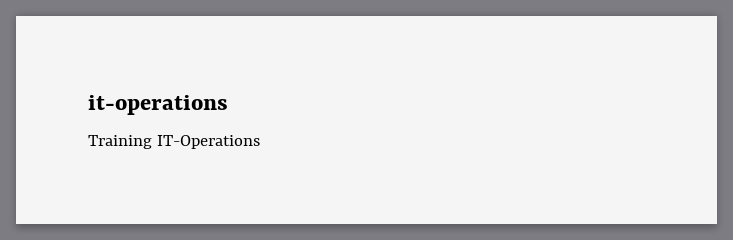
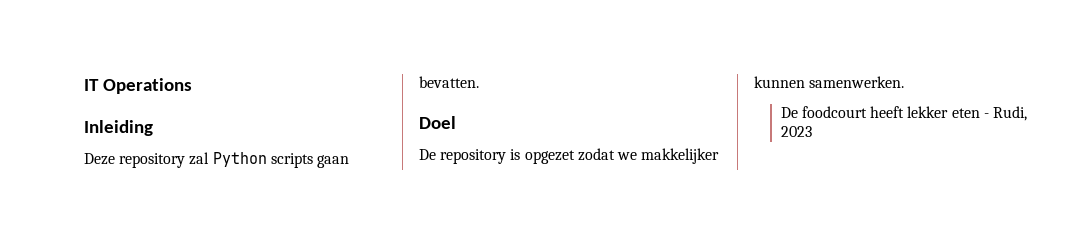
[88,95,228,115] [88,135,260,149] it-operations // Training IT-Operations -> [84,78,193,94] [84,120,153,136] [84,152,349,168] [419,76,479,88] [419,116,456,129] [419,148,720,164] [754,76,905,88] [780,106,1027,121] [780,126,812,137] IT Operations // Inleiding // Deze repository zal Python scripts gaan bevatten. // Doel // De repository is opgezet zodat we makkelijker kunnen samenwerken. // De foodcourt heeft lekker eten - Rudi, 2023

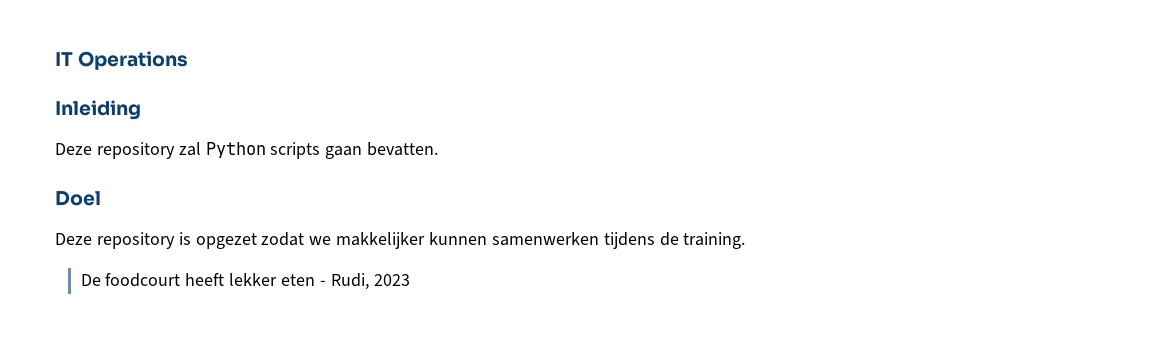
[419,149,436,160] De -> [55,233,92,245] Deze
[809,76,905,88] samenwerken. -> [491,232,746,249] samenwerken tijdens de training.

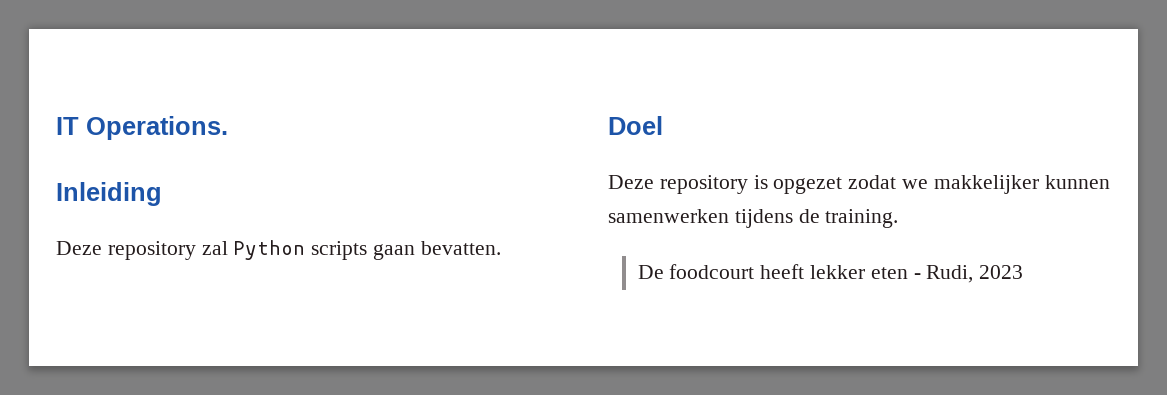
[78,51,189,70] Operations -> [86,116,228,140] Operations.

